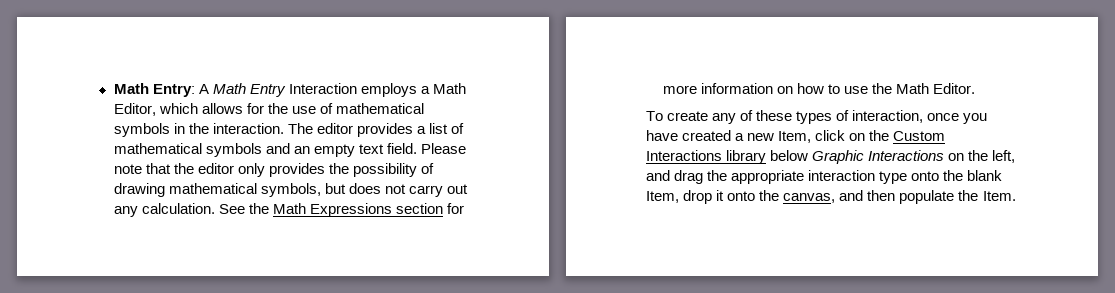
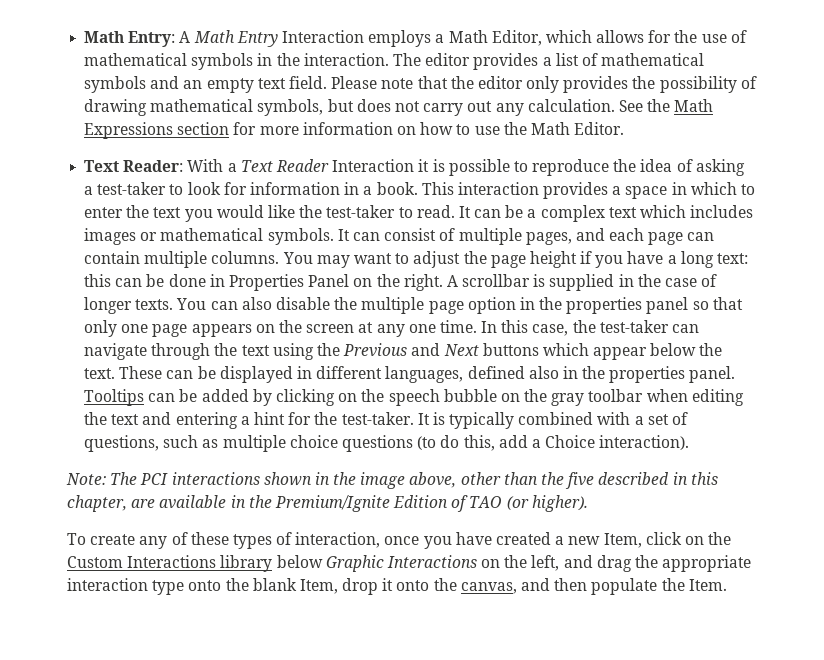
(975, 88) none -> [84,159,745,176] [84,182,756,199] [84,205,754,222] [84,228,715,245] [84,251,749,268] [84,274,718,291] [84,297,743,314] [84,320,700,337] [84,343,723,360] [84,366,736,383] [84,389,744,406] [84,412,689,429] [84,435,690,452] [66,472,718,489] [67,495,588,512] // Text Reader: With a Text Reader Interaction it is possible to reproduce the idea of asking a test-taker to look for information in a book. This interaction provides a space in which to enter the text you would like the test-taker to read. It can be a complex text which includes images or mathematical symbols. It can consist of multiple pages, and each page can contain multiple columns. You may want to adjust the page height if you have a long text: this can be done in Properties Panel on the right. A scrollbar is supplied in the case of longer texts. You can also disable the multiple page option in the properties panel so that only one page appears on the screen at any one time. In this case, the test-taker can navigate through the text using the Previous and Next buttons which appear below the text. These can be displayed in different languages, defined also in the properties panel. Tooltips can be added by clicking on the speech bubble on the gray toolbar when editing the text and entering a hint for the test-taker. It is typically combined with a set of questions, such as multiple choice questions (to do this, add a Choice interaction). // Note: The PCI interactions shown in the image above, other than the five described in this chapter, are available in the Premium/Ignite Edition of TAO (or higher).

